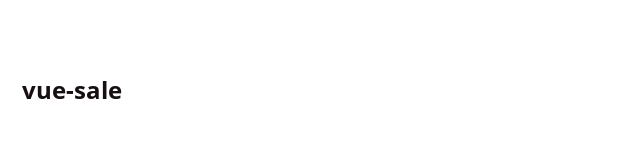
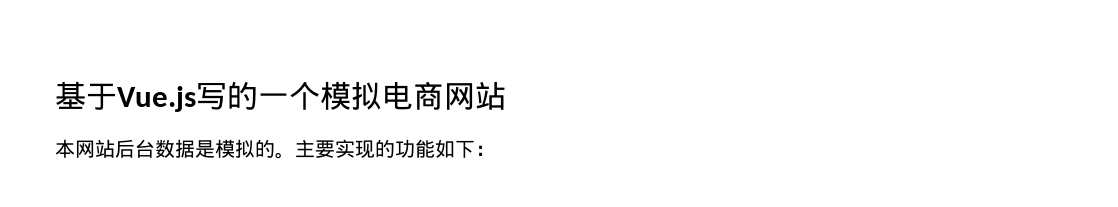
[22,81,122,99] vue-sale -> [55,81,506,112] [55,139,495,159] 基于Vue.js写的一个模拟电商网站 // 本网站后台数据是模拟的。主要实现的功能如下：

